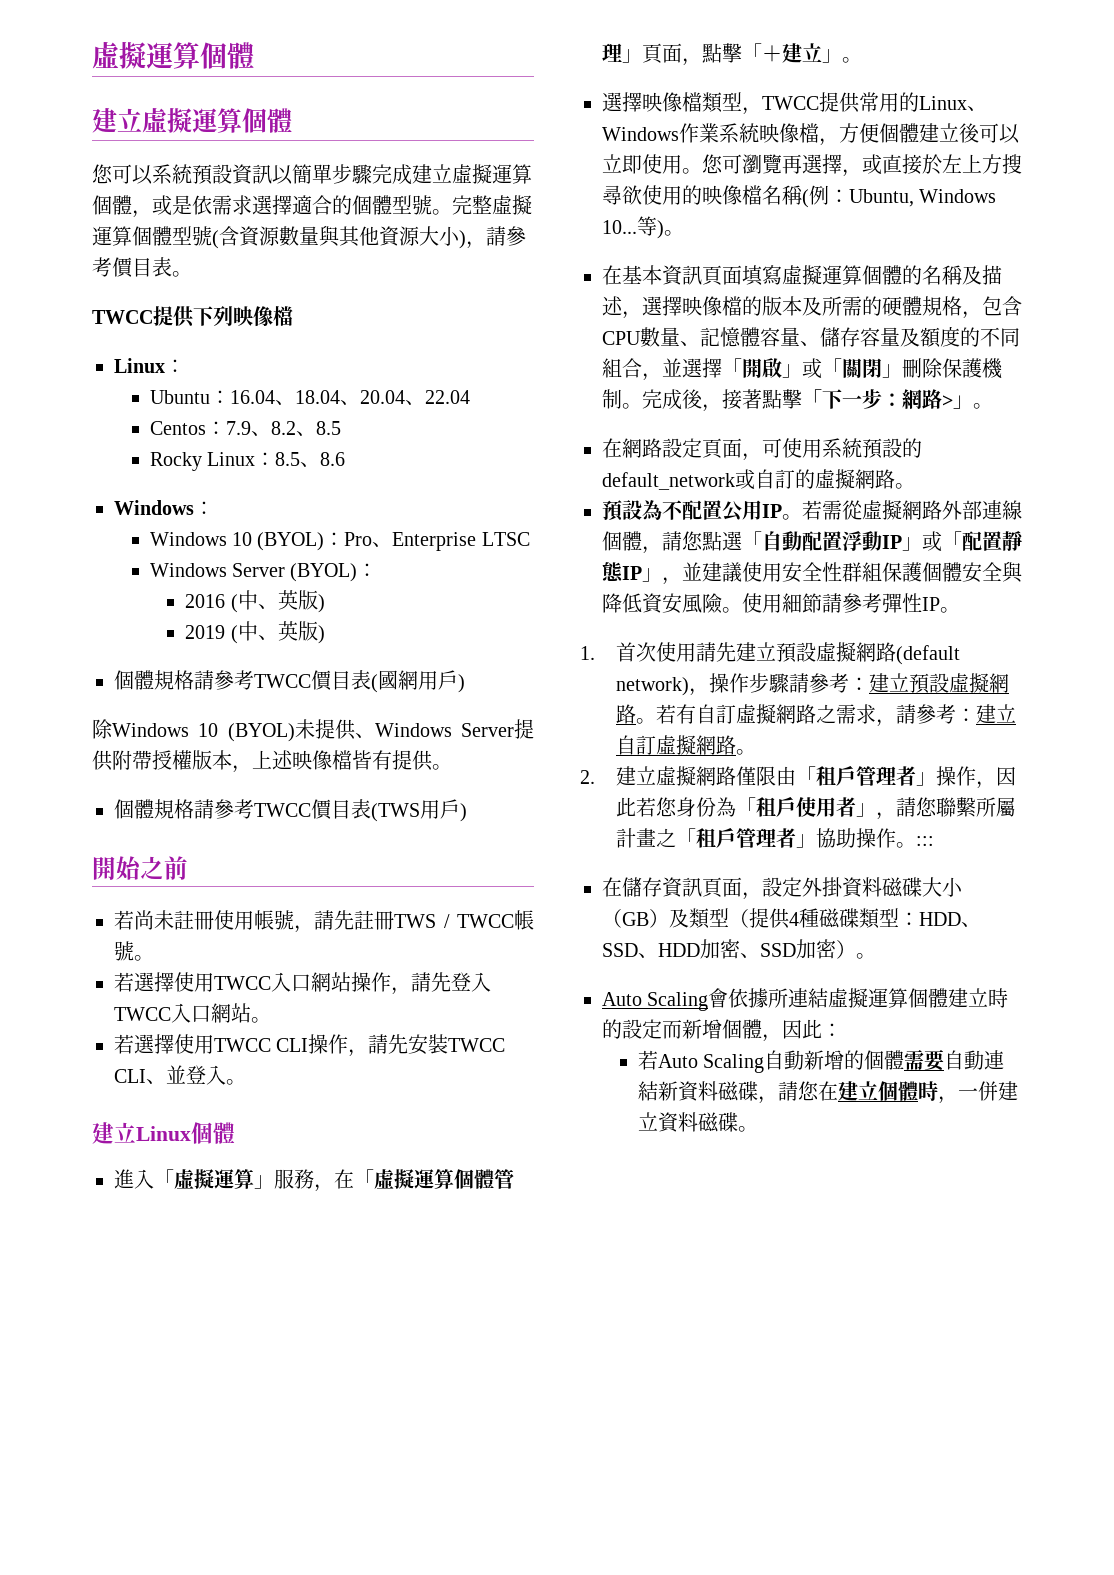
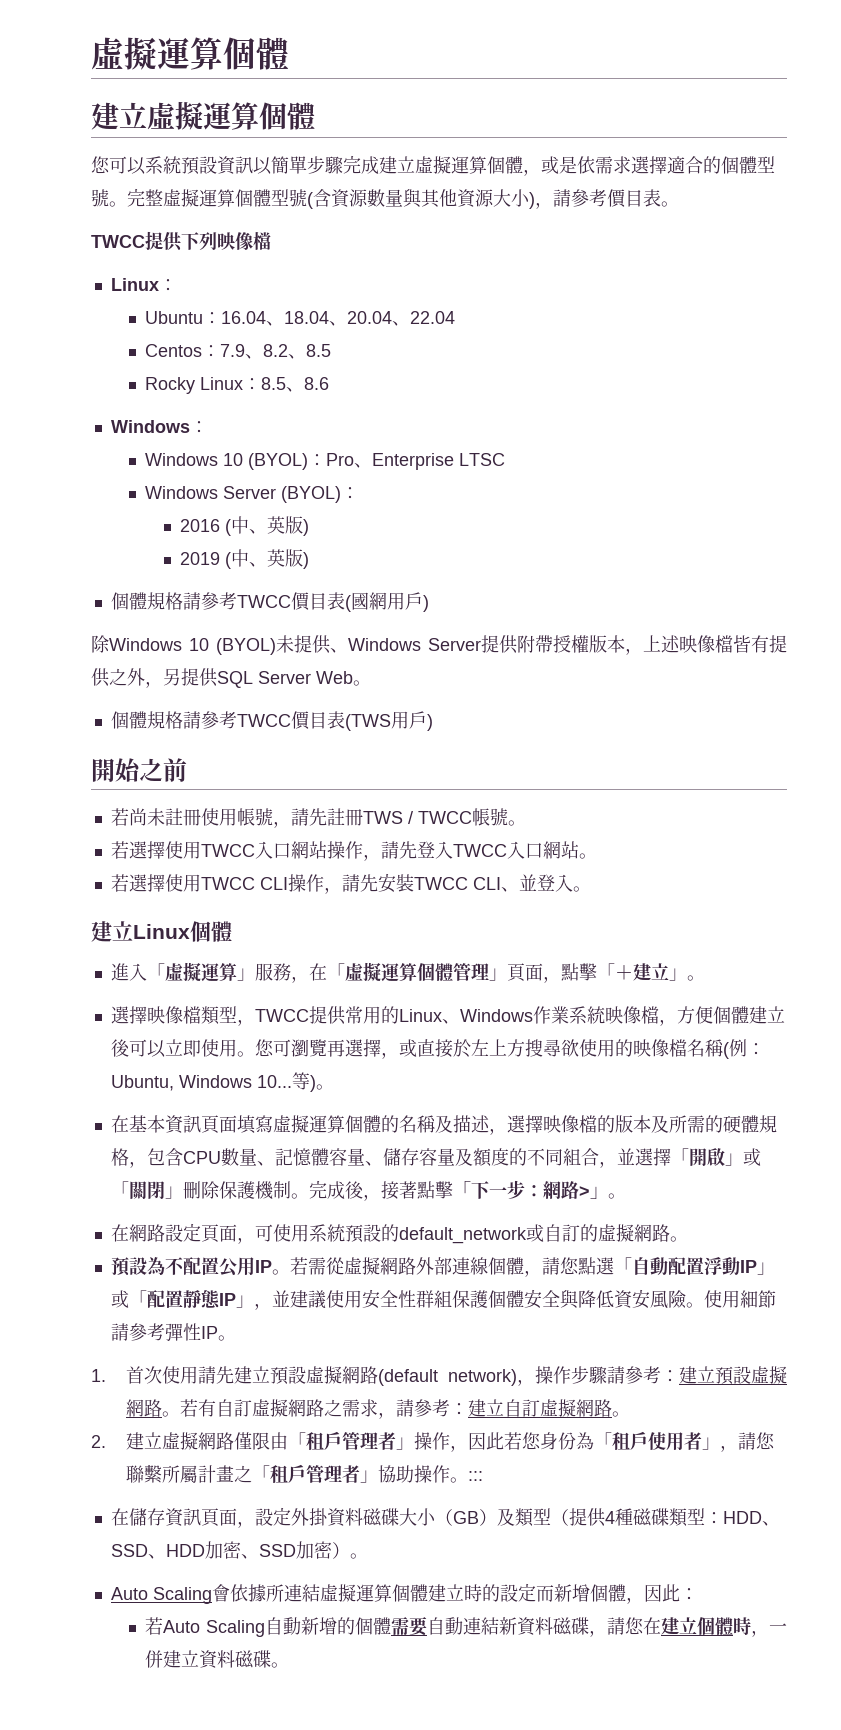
(433, 760) none -> [109,668,353,688] 之外，另提供SQL Server Web

